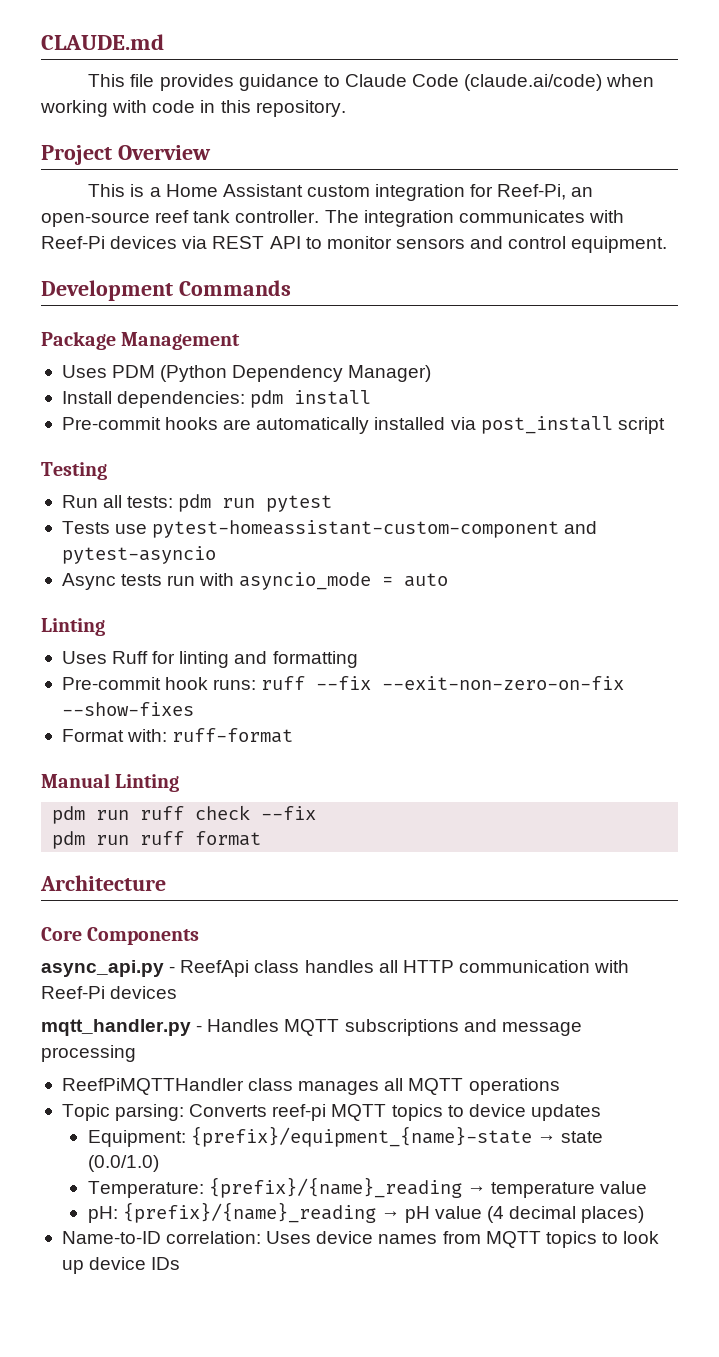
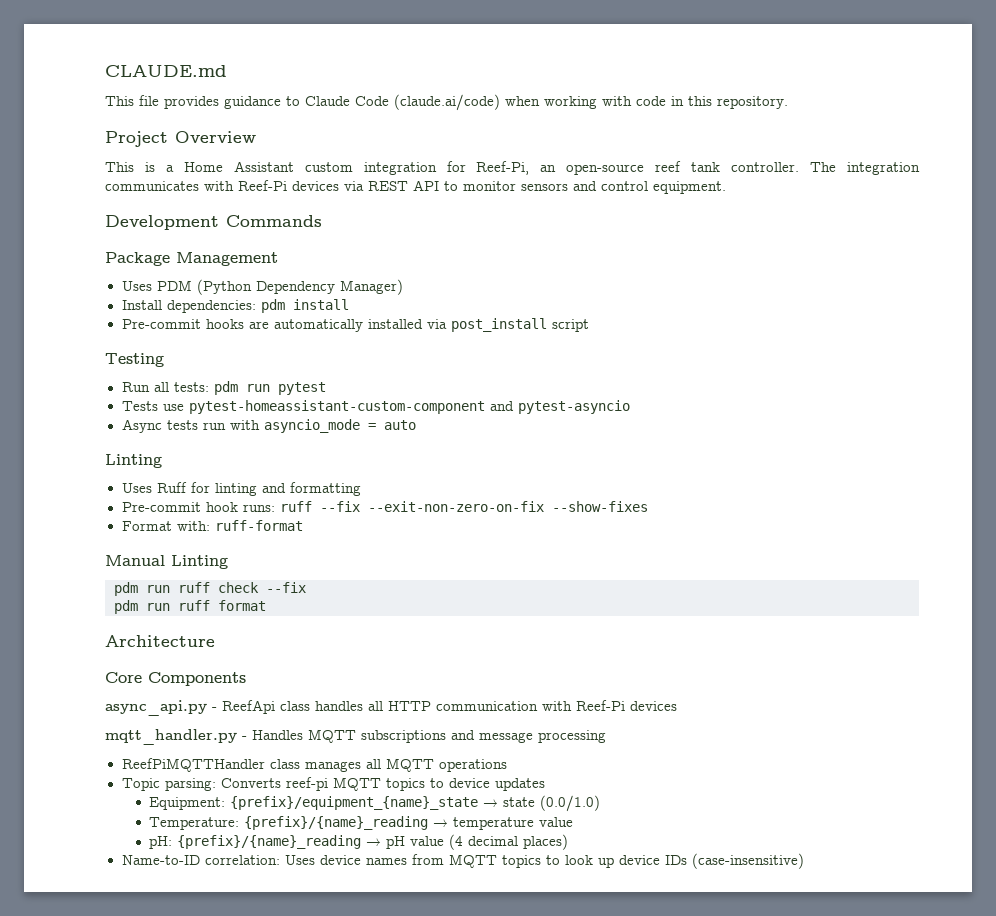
[190,1126,532,1147] {prefix}/equipment_{name}-state -> [230,796,479,810] {prefix}/equipment_{name}_state
(181, 1263) none -> [691,853,804,869] (case-insensitive)

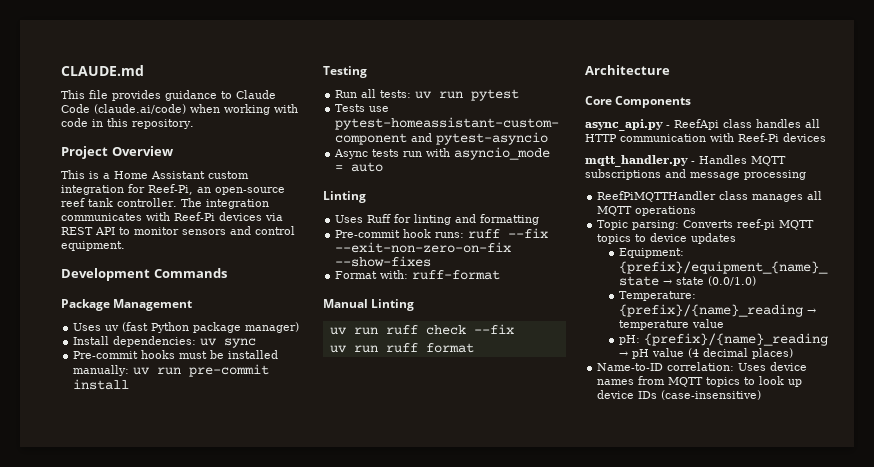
[156,279,403,295] PDM (Python Dependency Manager) -> [105,322,300,333] uv (fast Python package manager)
[260,299,349,313] pdm install -> [200,338,257,348] uv sync
[248,318,589,332] are automatically installed via post_install script -> [179,350,279,359] [73,364,270,377] [73,379,130,390] must be installed manually: uv run pre-commit install
[213,381,238,395] pdm -> [415,91,433,99] uv
[114,582,138,596] pdm -> [329,327,347,335] uv
[114,600,138,614] pdm -> [329,345,347,353] uv

